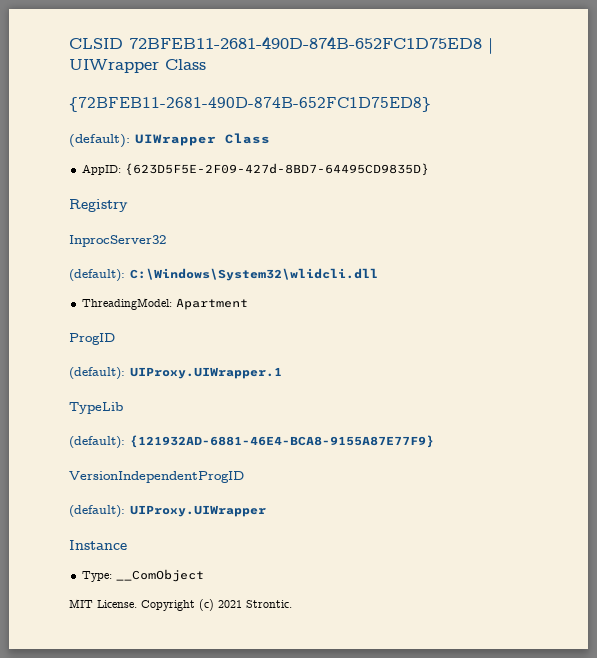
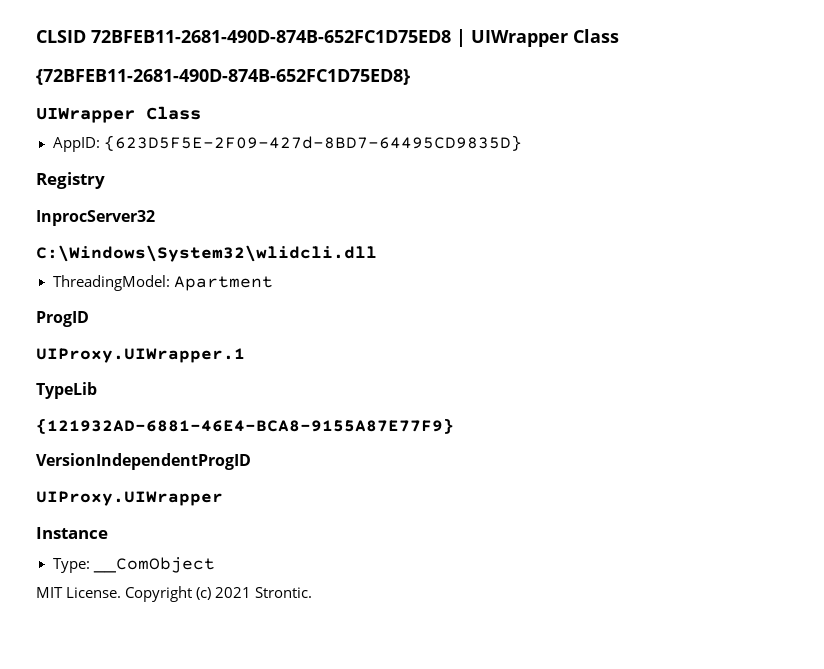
[69,134,130,148] (default): -> (410, 77) none
[69,269,125,282] (default): -> (155, 218) none
[69,367,125,380] (default): -> (89, 319) none
[69,436,125,449] (default): -> (97, 390) none
[69,505,125,518] (default): -> (251, 461) none

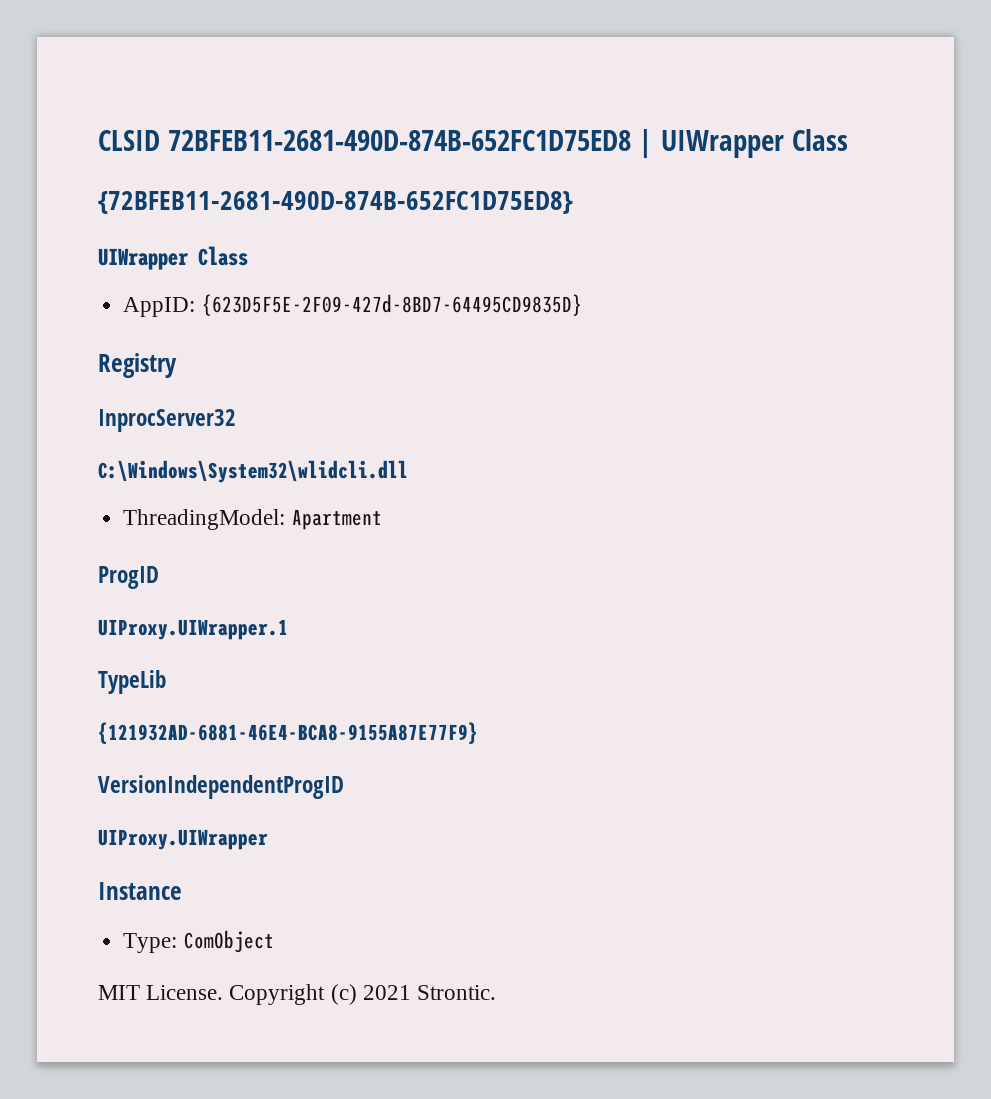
[92,557,215,573] __ComObject -> [183,930,274,953] ComObject

